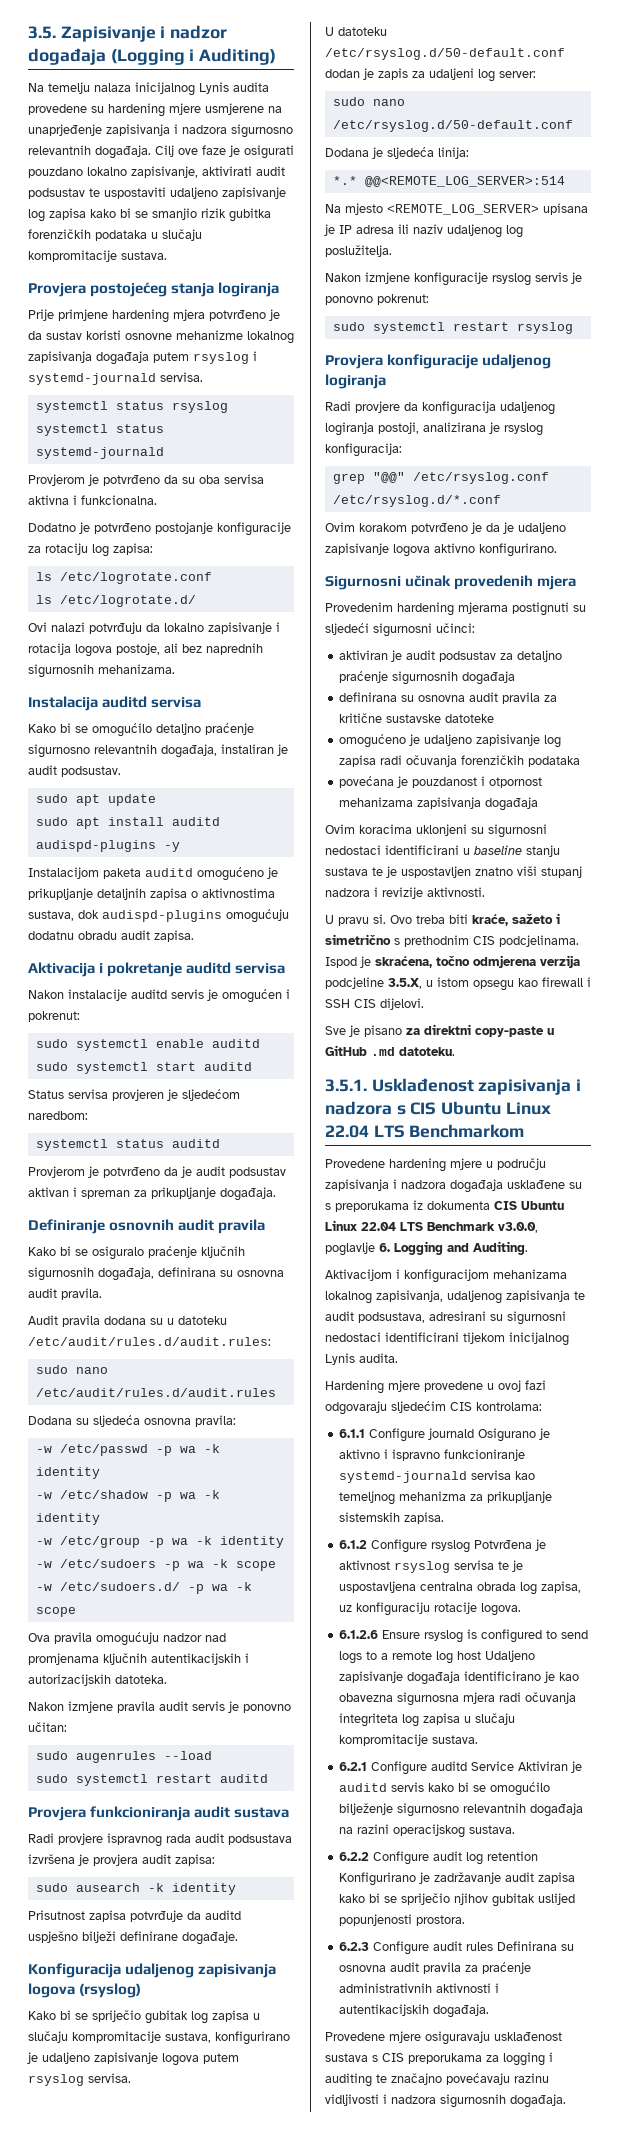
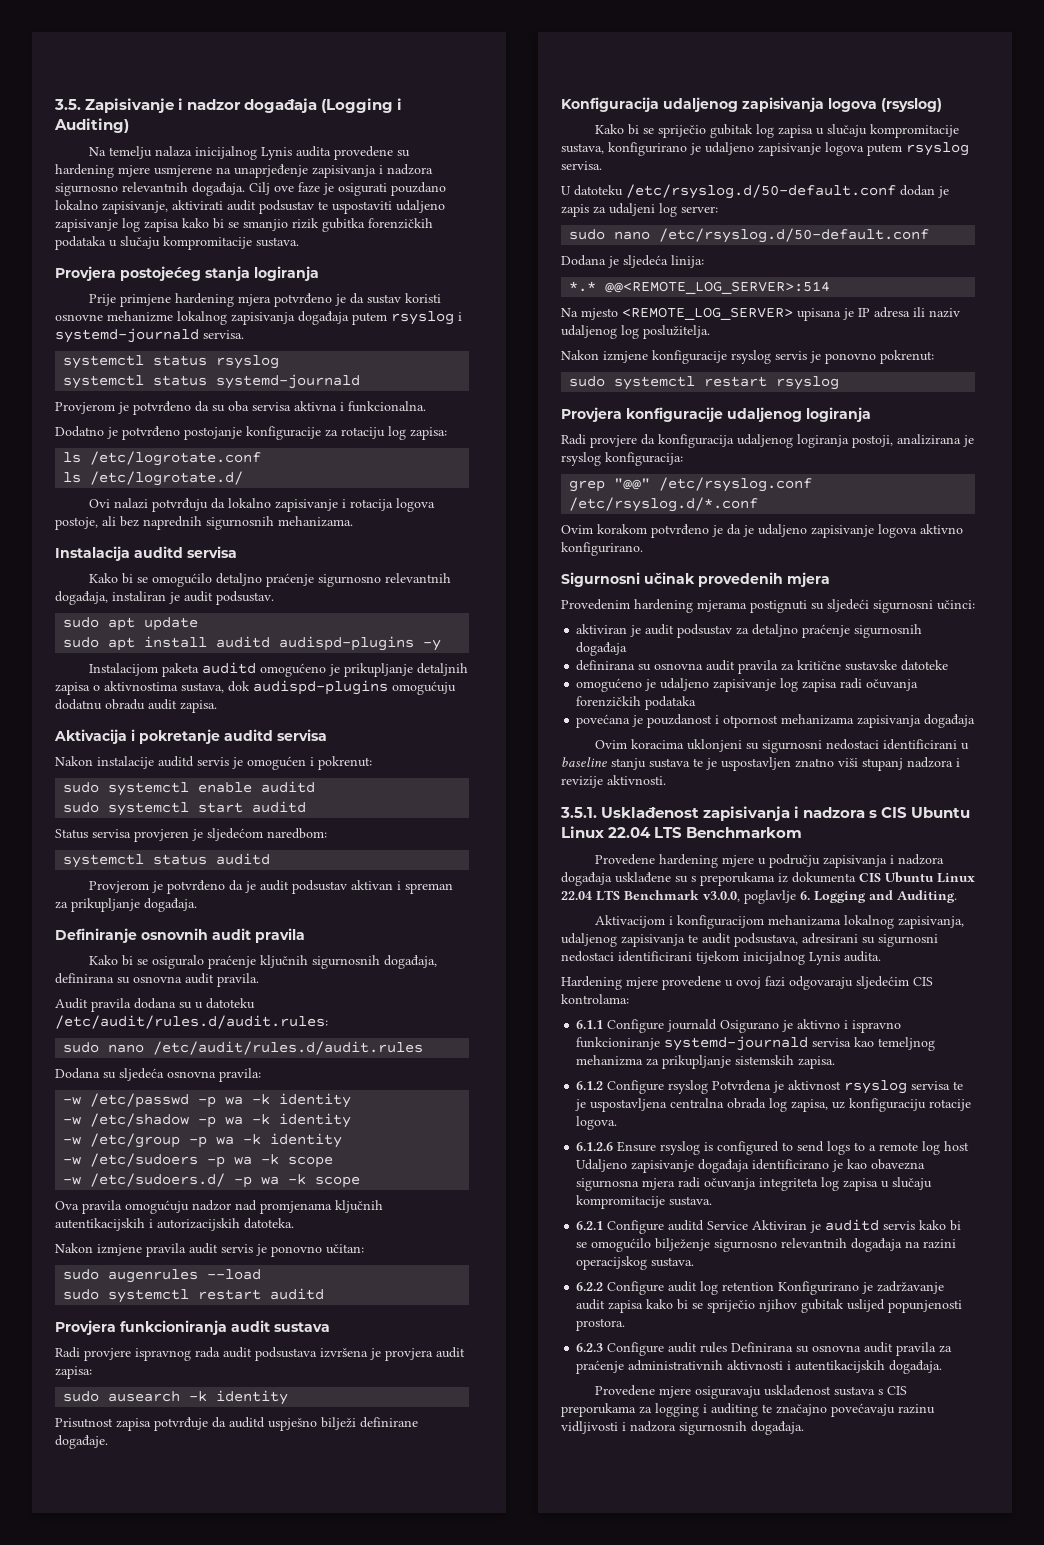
[325,913,560,926] [325,934,579,947] [325,955,580,968] [325,977,591,991] [325,998,424,1010] [325,1024,554,1037] [325,1045,455,1056] // U pravu si. Ovo treba biti kraće, sažeto i simetrično s prethodnim CIS podcjelinama. Ispod je skraćena, točno odmjerena verzija podcjeline 3.5.X, u istom opsegu kao firewall i SSH CIS dijelovi. // Sve je pisano za direktni copy-paste u GitHub .md datoteku. -> (666, 780) none

